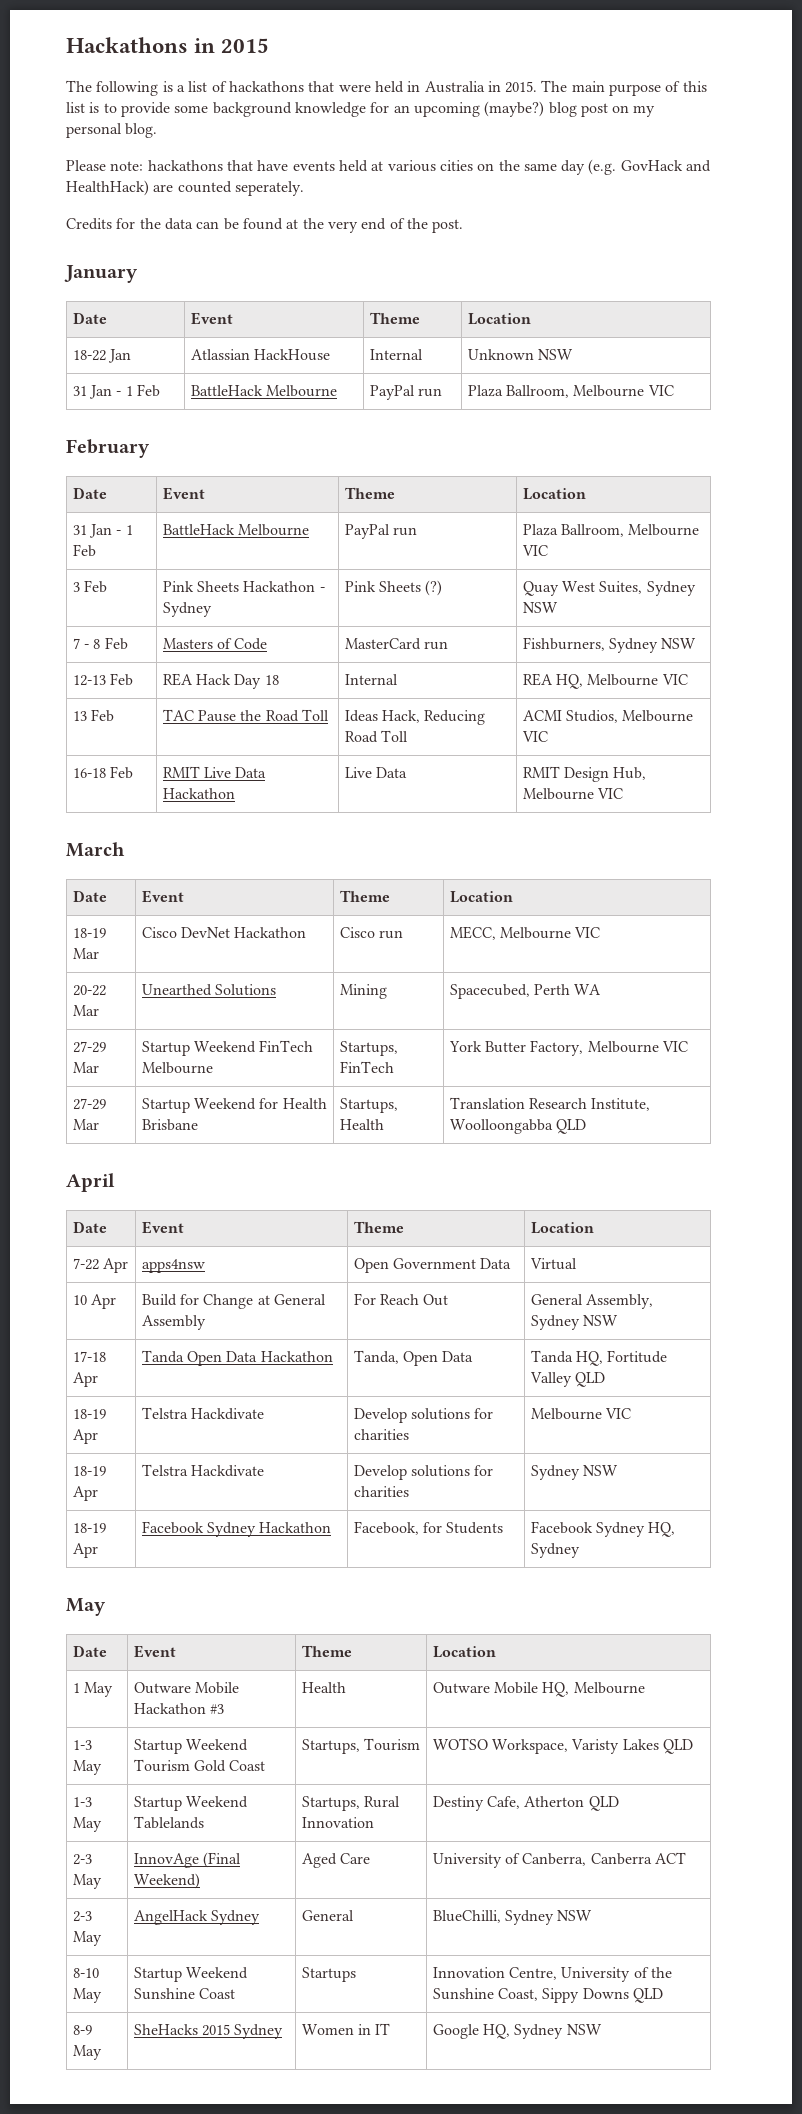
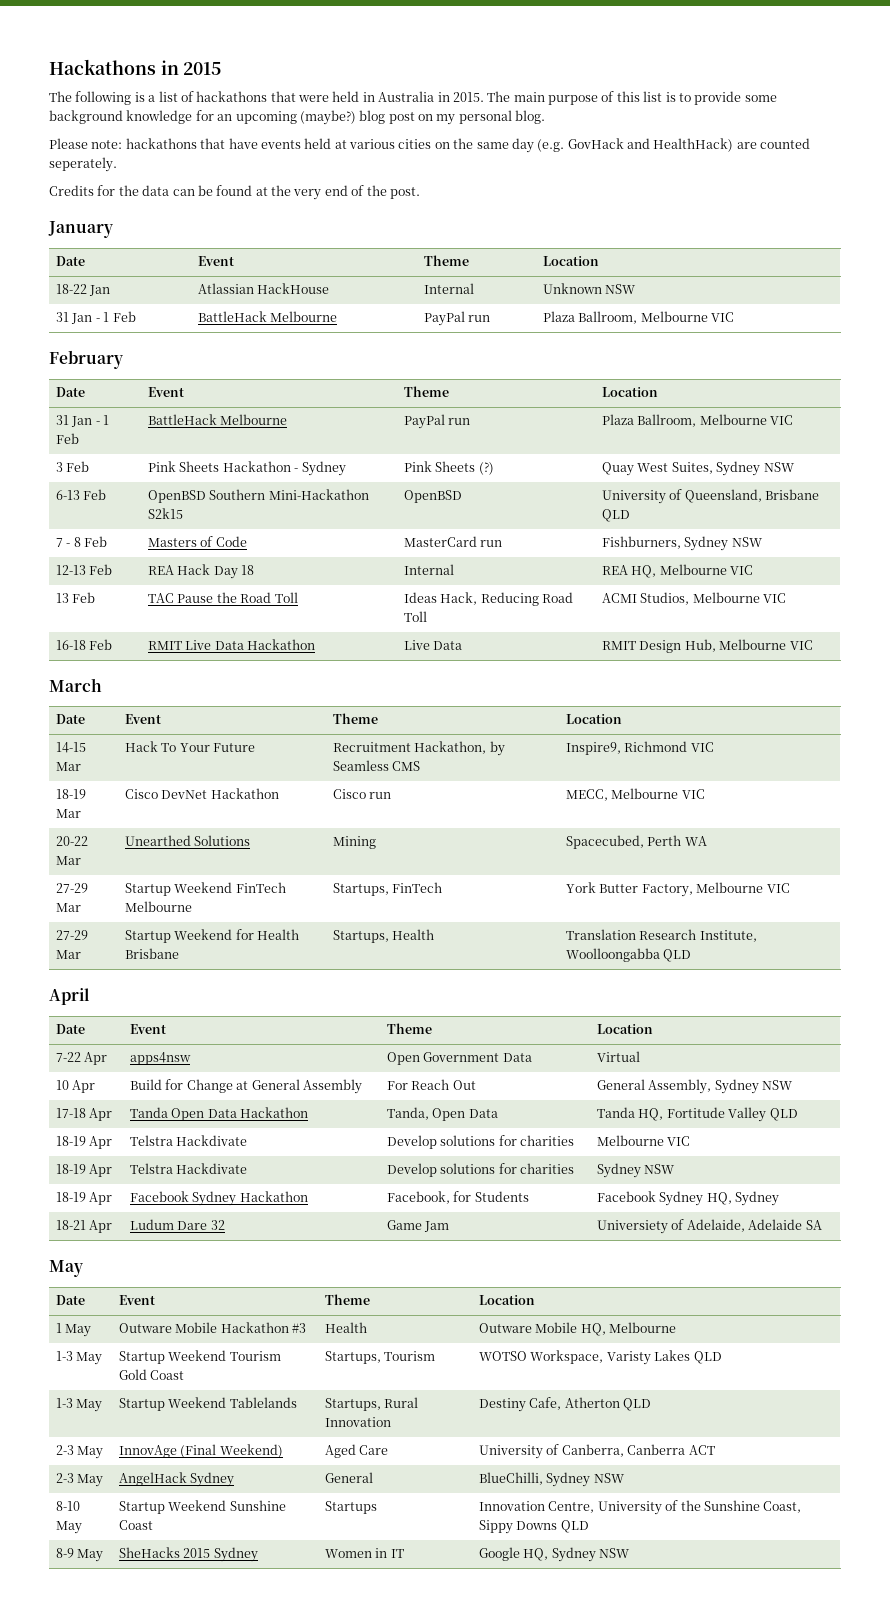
(558, 607) none -> [56,489,107,500] [148,489,369,503] [148,508,184,519] [404,490,463,503] [602,489,820,504] [602,509,631,522] // 6-13 Feb | OpenBSD Southern Mini-Hackathon S2k15 | OpenBSD | University of Queensland, Brisbane QLD
(513, 897) none -> [56,742,87,753] [56,762,82,771] [125,741,256,752] [333,741,505,756] [333,760,421,771] [566,741,714,755] // 14-15 Mar | Hack To Your Future | Recruitment Hackathon, by Seamless CMS | Inspire9, Richmond VIC
(580, 1550) none -> [56,1220,113,1233] [130,1219,225,1230] [387,1220,450,1232] [597,1219,822,1234] // 18-21 Apr | Ludum Dare 32 | Game Jam | Universiety of Adelaide, Adelaide SA

